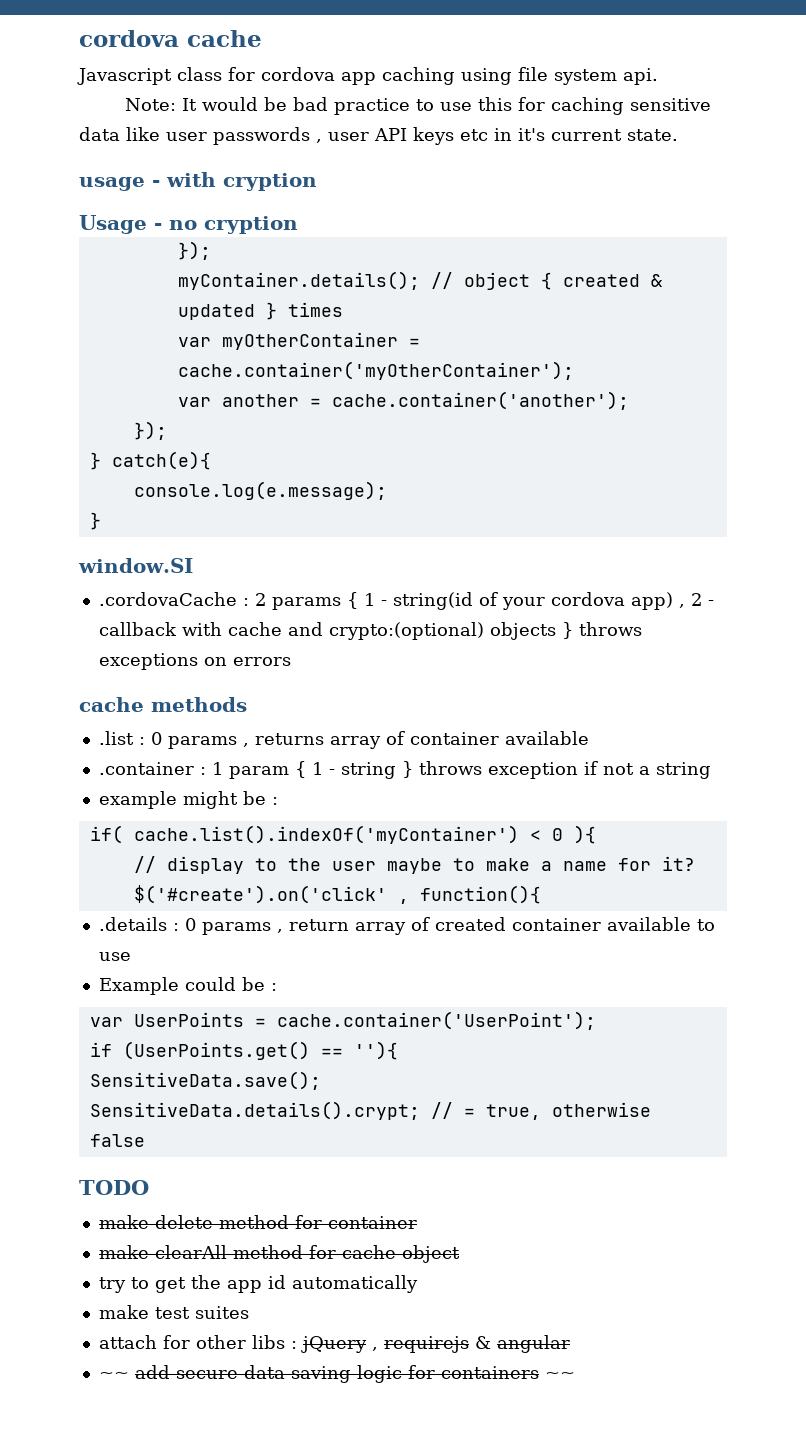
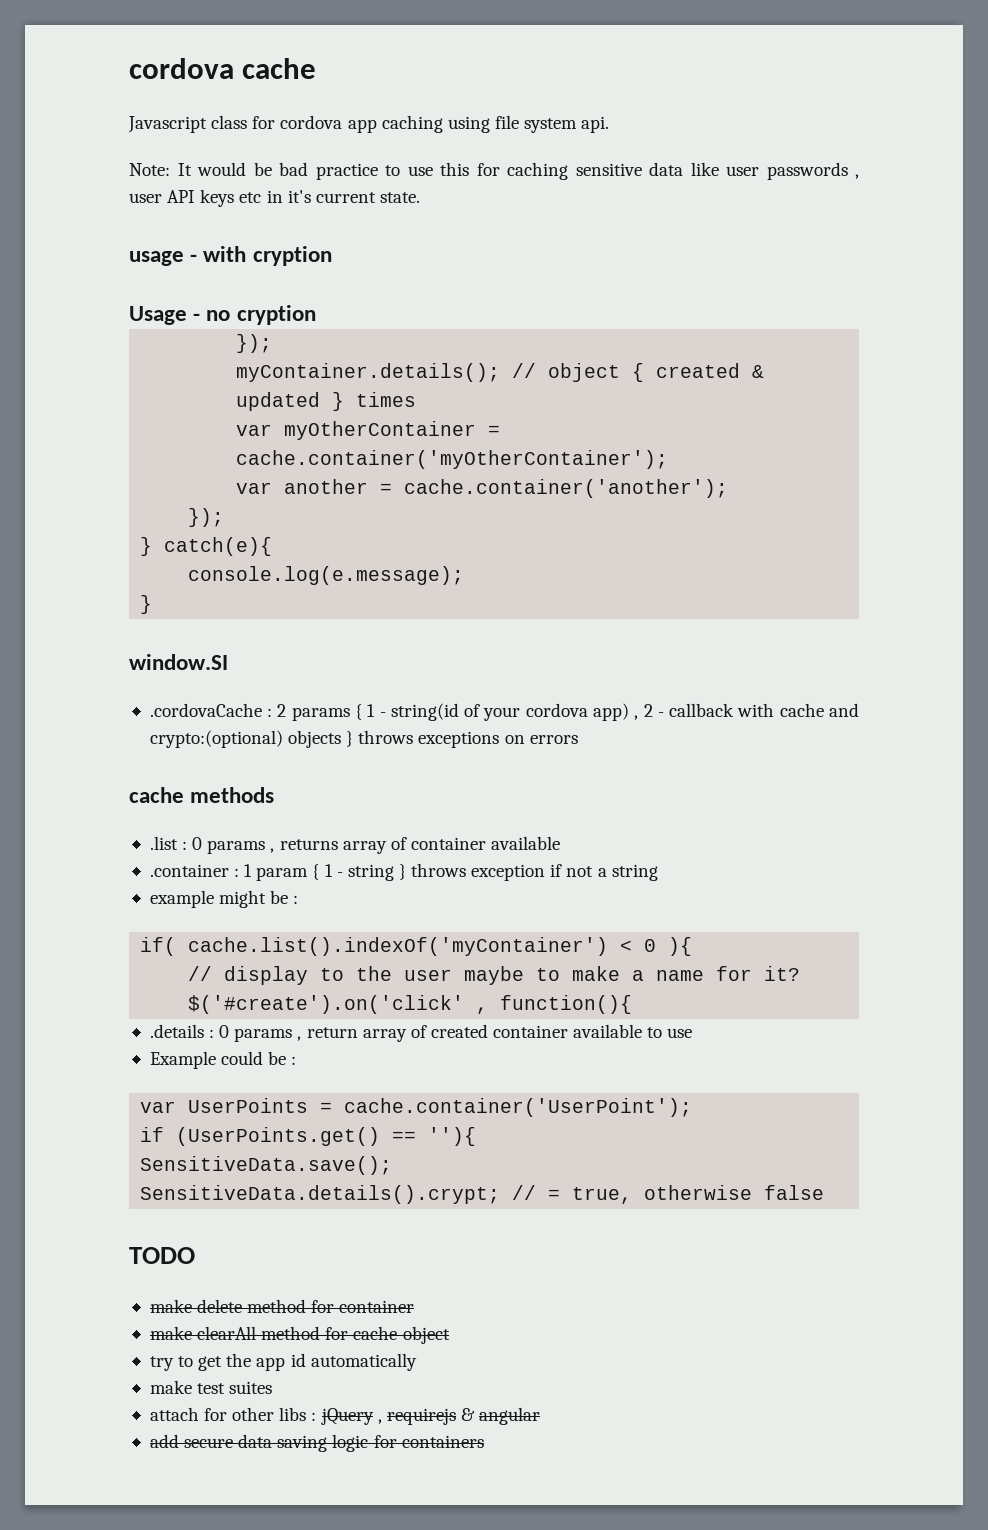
[98,1371,129,1379] ~~ -> (541, 1416) none
[544,1371,575,1379] ~~ -> (484, 1441) none

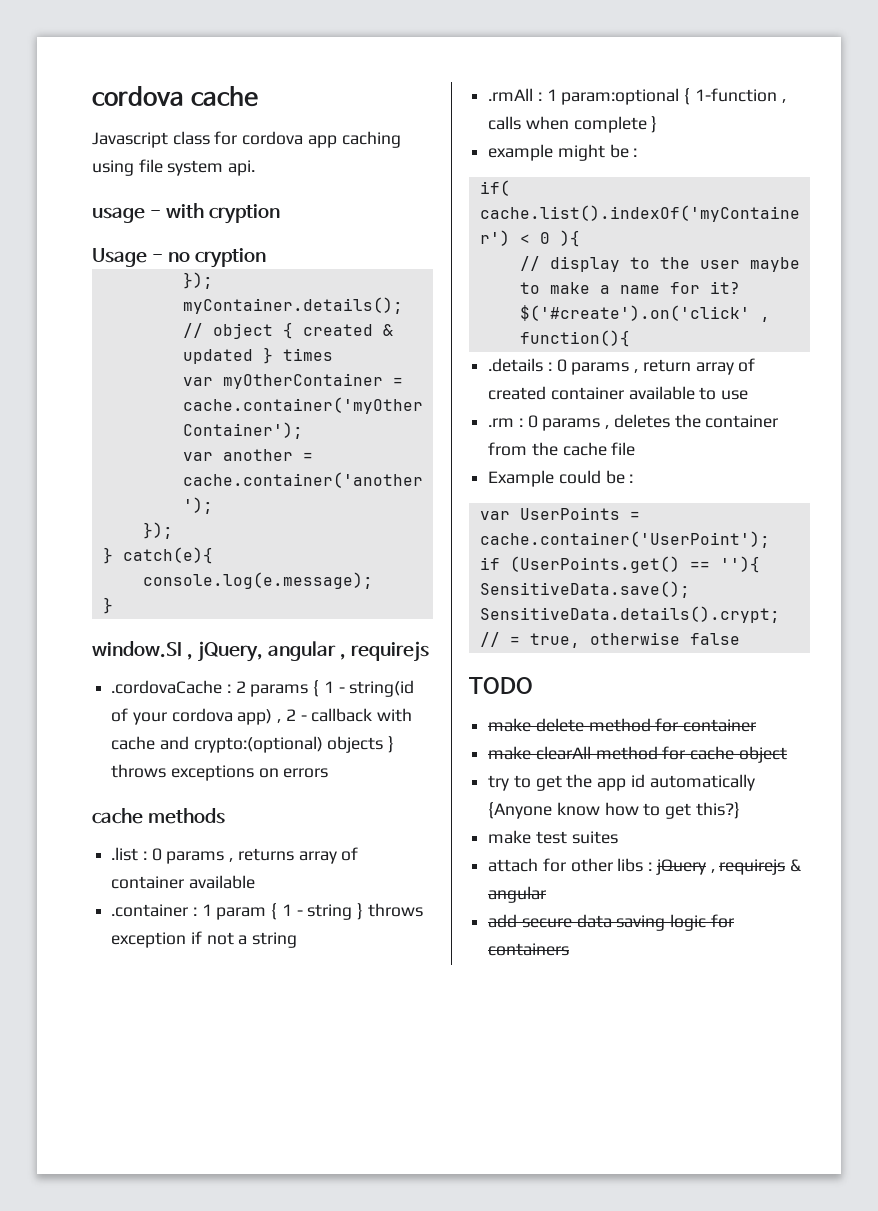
[129,162,859,180] [129,189,420,207] // Note: It would be bad practice to use this for caching sensitive data like user passwords , user API keys etc in it's current state. -> (256, 168) none
(228, 662) none -> [186,641,429,662] , jQuery, angular , requirejs
(658, 872) none -> [488,88,786,105] [488,116,658,133] // .rmAll : 1 param:optional { 1-function , calls when complete }
(693, 1033) none -> [488,414,779,431] [488,442,636,456] // .rm : 0 params , deletes the container from the cache file
(417, 1362) none -> [488,802,740,819] {Anyone know how to get this?}

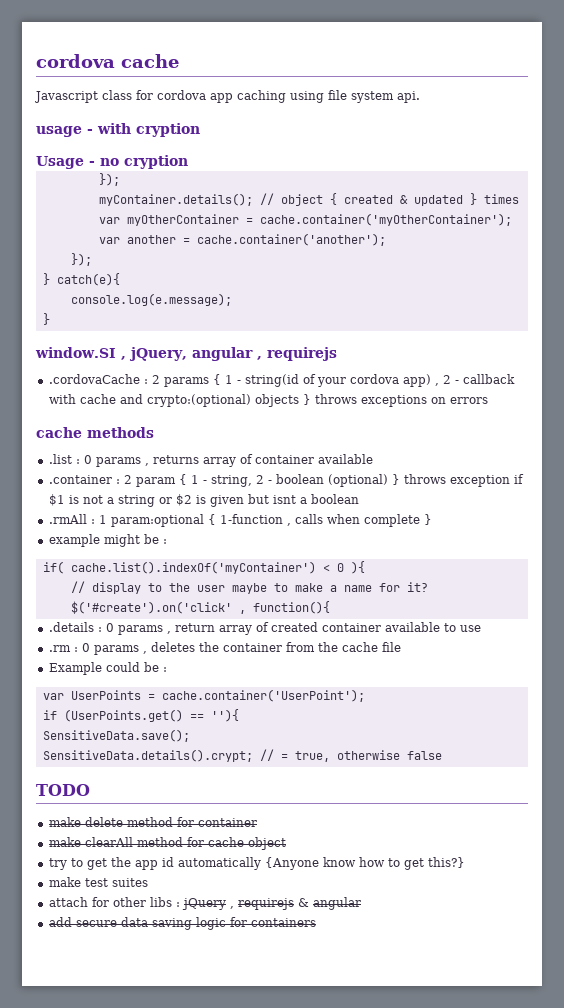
[201,904,212,916] 1 -> [123,475,132,484] 2
[307,904,353,920] string -> [210,474,388,487] string, 2 - boolean (optional)
(202, 937) none -> [48,494,79,506] $1 is
(298, 940) none -> [158,494,359,507] or $2 is given but isnt a boolean

